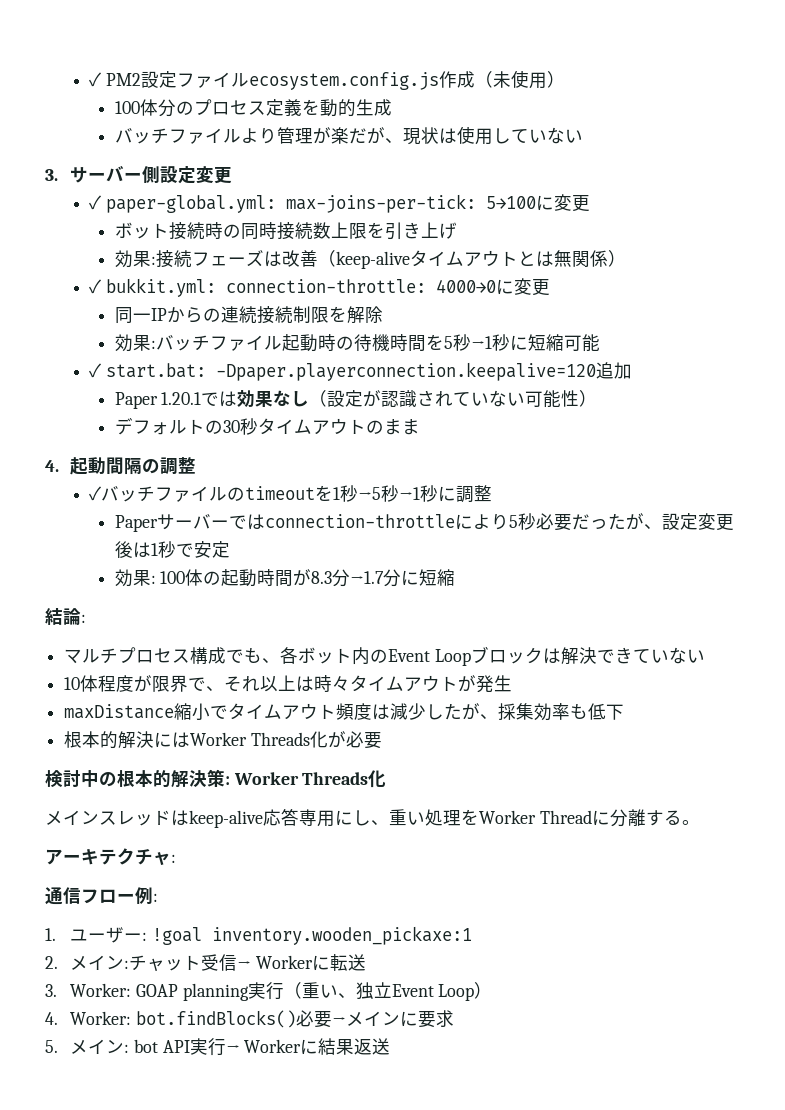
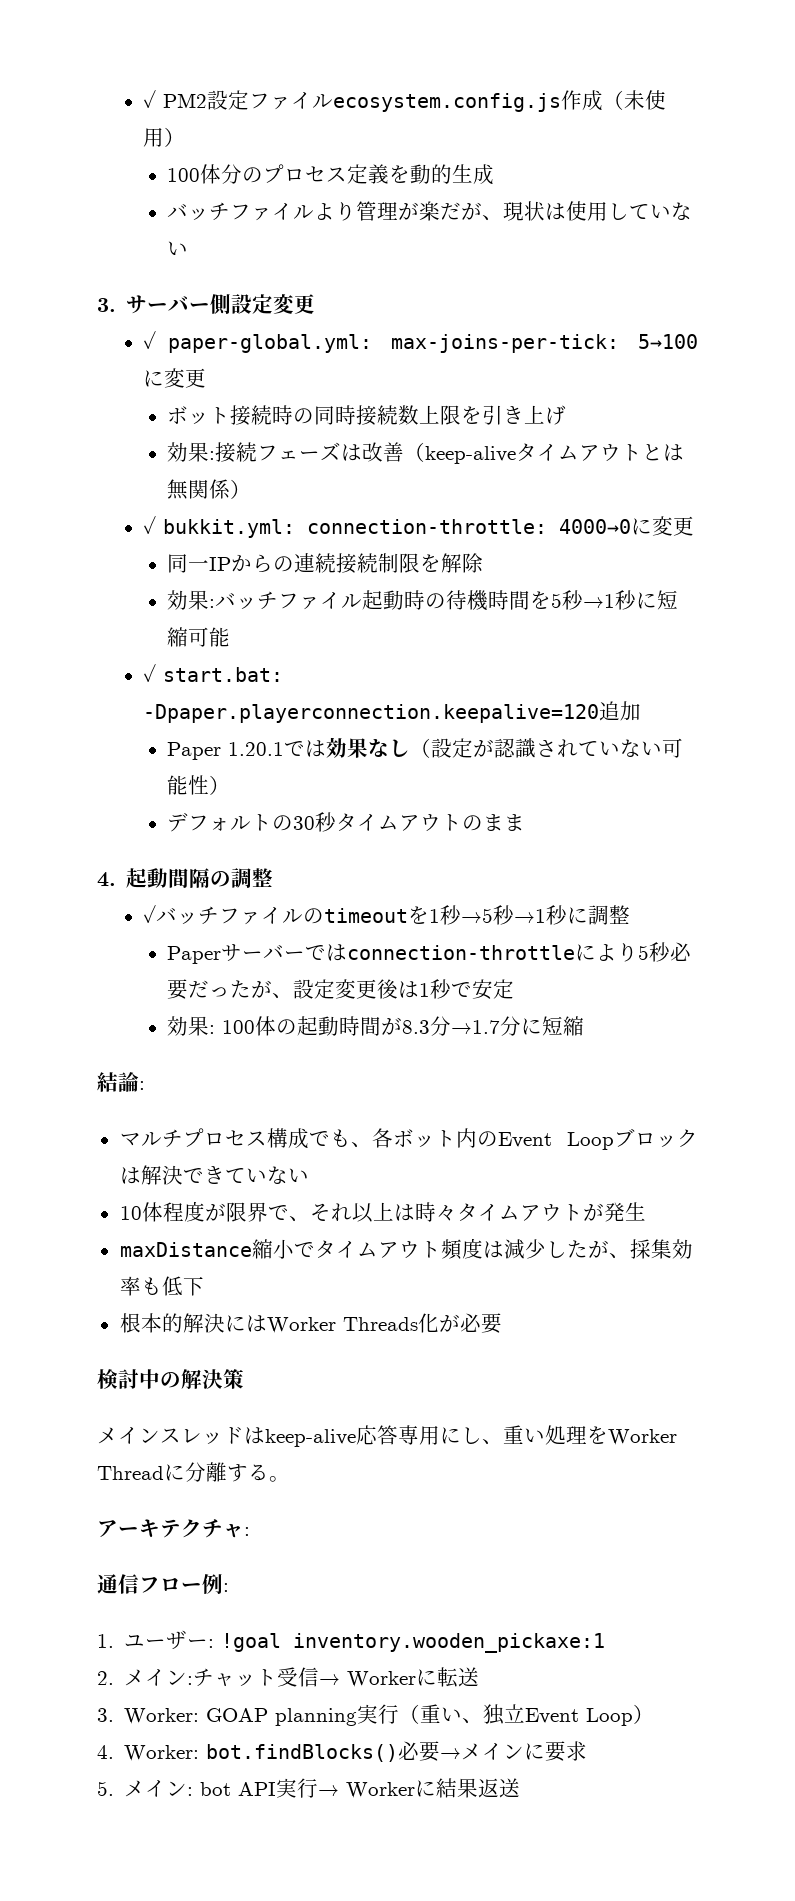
[117,770,171,787] 根本的 -> (181, 1380) none
[225,770,387,788] : Worker Threads化 -> (244, 1379) none

